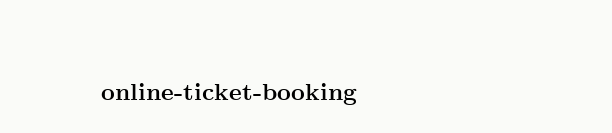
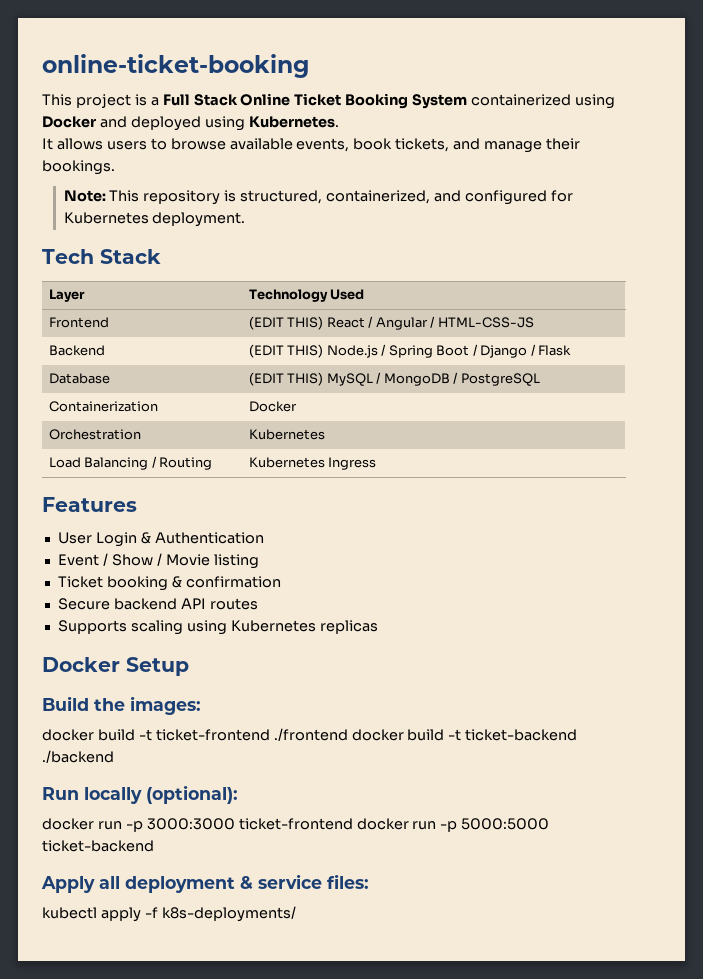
(357, 94) none -> [42,93,616,109] [42,116,339,131] [42,138,581,153] [42,160,115,175] [63,190,573,205] [63,212,246,227] [42,249,161,264] [48,289,85,302] [248,289,365,302] [48,317,109,328] [248,316,534,330] [48,345,105,356] [248,344,572,358] [48,373,110,384] [248,372,540,386] [48,401,158,412] [248,401,297,412] [48,429,141,440] [248,429,325,440] [48,456,213,470] [248,457,377,470] [42,497,137,512] [57,532,264,547] [57,553,259,569] [57,576,281,591] [57,598,258,610] [57,620,378,635] [42,657,189,676] [42,696,201,715] [42,728,578,741] [42,750,114,763] [42,785,238,804] [42,818,550,832] [42,840,154,852] [41,874,369,893] [42,906,296,922] // This project is a Full Stack Online Ticket Booking System containerized using Docker and deployed using Kubernetes. // It allows users to browse available events, book tickets, and manage their bookings. // Note: This repository is structured, containerized, and configured for Kubernetes deployment. // Tech Stack // Layer | Technology Used // Frontend | (EDIT THIS) React / Angular / HTML-CSS-JS // Backend | (EDIT THIS) Node.js / Spring Boot / Django / Flask // Database | (EDIT THIS) MySQL / MongoDB / PostgreSQL // Containerization | Docker // Orchestration | Kubernetes // Load Balancing / Routing | Kubernetes Ingress // Features // User Login & Authentication // Event / Show / Movie listing // Ticket booking & confirmation // Secure backend API routes // Supports scaling using Kubernetes replicas // Docker Setup // Build the images: // docker build -t ticket-frontend ./frontend docker build -t ticket-backend ./backend // Run locally (optional): // docker run -p 3000:3000 ticket-frontend docker run -p 5000:5000 ticket-backend // Apply all deployment & service files: // kubectl apply -f k8s-deployments/

